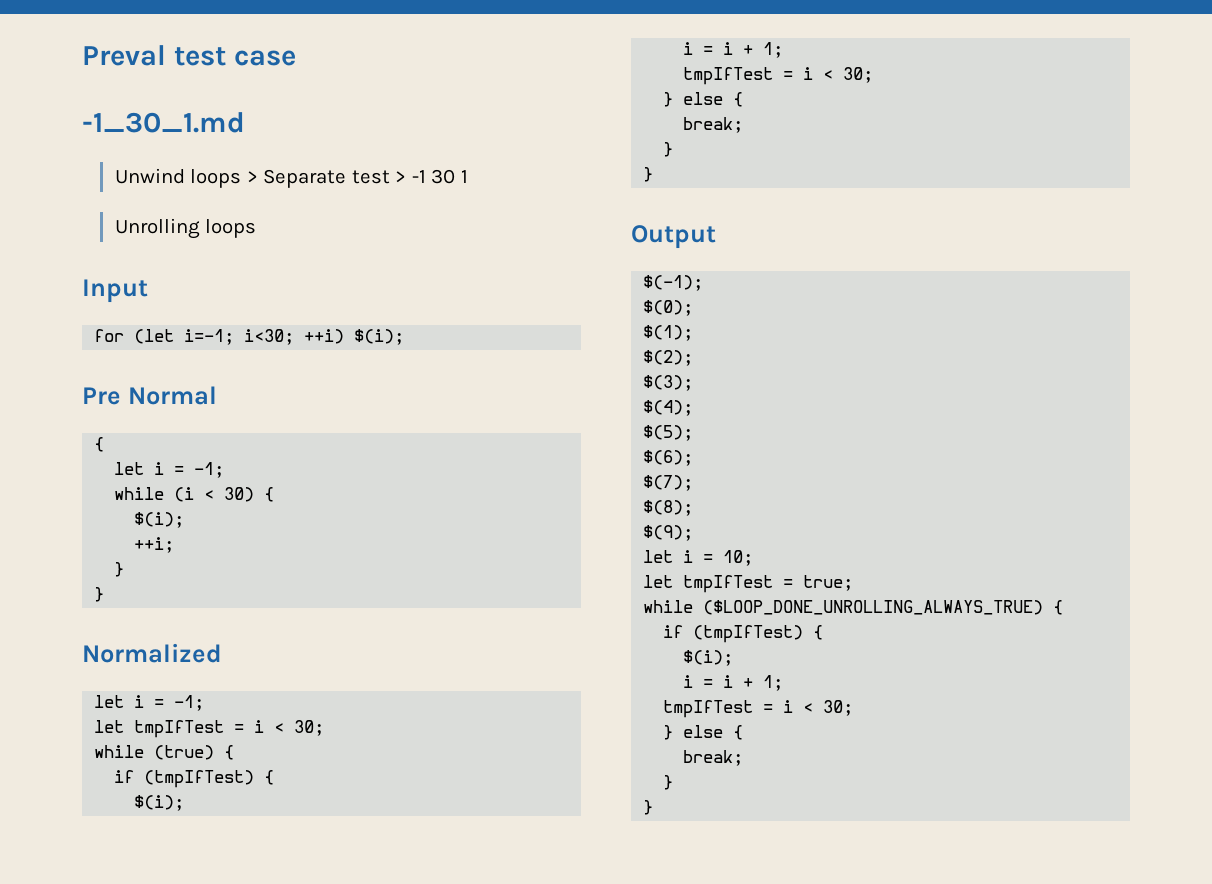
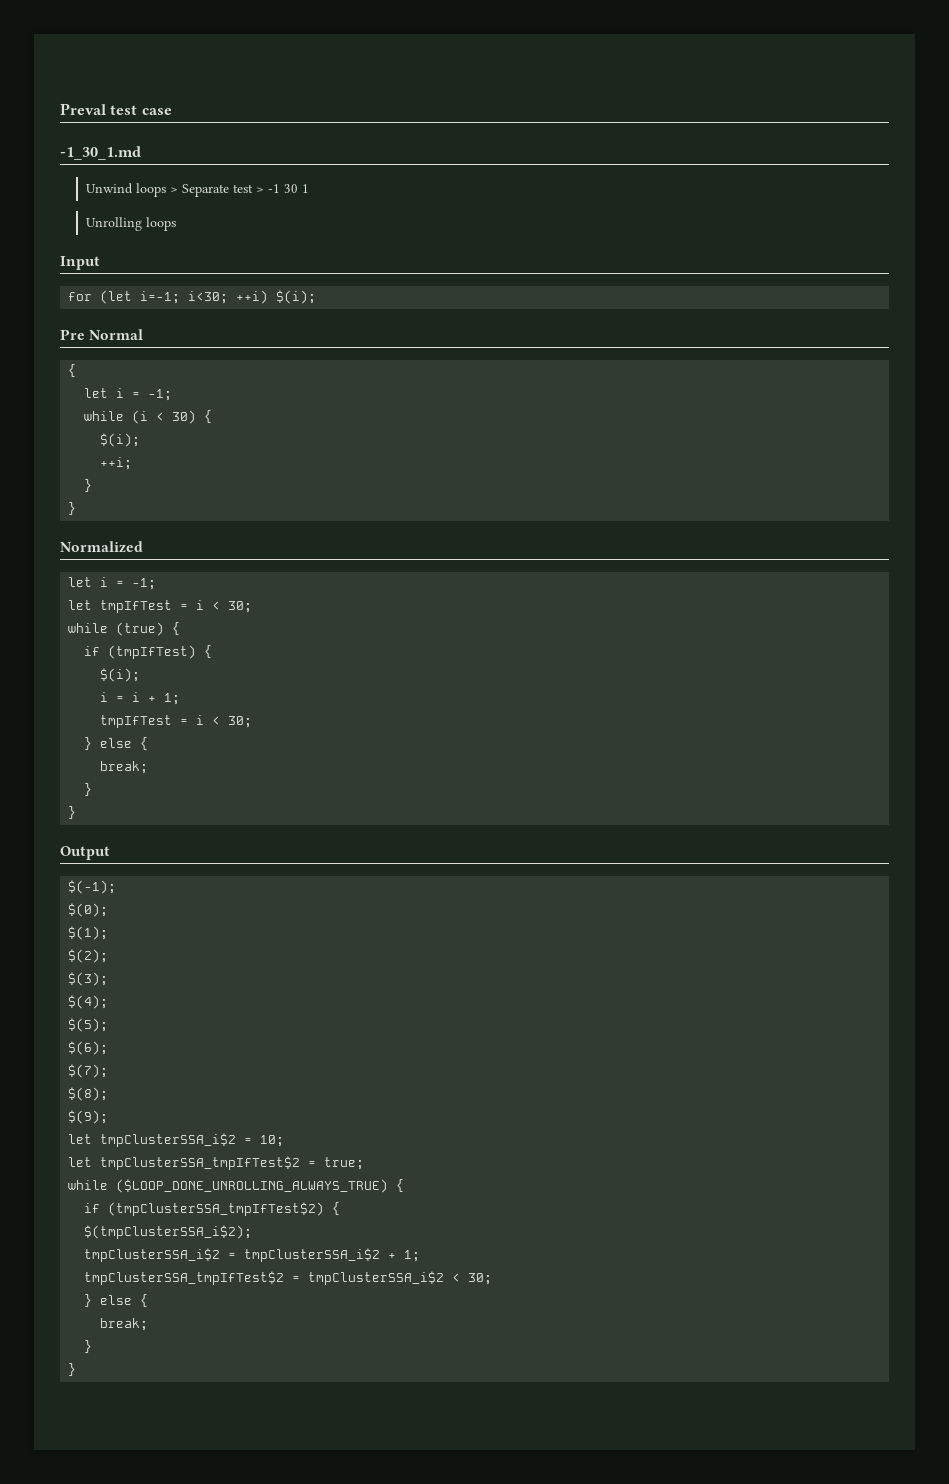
[683,550,694,563] i -> [100,1133,237,1147] tmpClusterSSA_i$2
[683,575,774,593] tmpIfTest -> [100,1156,301,1170] tmpClusterSSA_tmpIfTest$2
[693,625,824,643] [683,650,734,666] [683,675,784,691] [663,700,794,718] (tmpIfTest) { // $(i); // i = i + 1; // tmpIfTest = i -> [108,1202,341,1216] [84,1225,253,1239] [84,1248,421,1262] [84,1271,445,1285] (tmpClusterSSA_tmpIfTest$2) { // $(tmpClusterSSA_i$2); // tmpClusterSSA_i$2 = tmpClusterSSA_i$2 + 1; // tmpClusterSSA_tmpIfTest$2 = tmpClusterSSA_i$2

